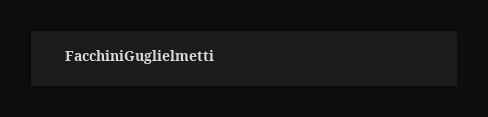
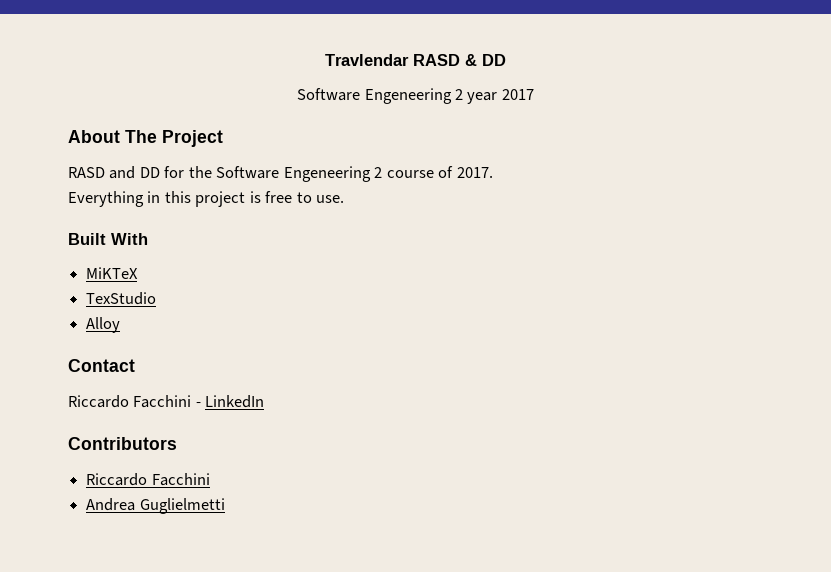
[65,50,214,64] FacchiniGuglielmetti -> [325,54,506,66] [297,88,534,104] [68,130,223,147] [68,166,493,182] [68,191,345,207] [68,233,148,245] [86,267,139,279] [86,292,157,305] [86,317,121,333] [68,359,135,372] [68,395,265,408] [68,437,177,450] [86,473,210,486] [86,498,225,514] Travlendar RASD & DD // Software Engeneering 2 year 2017 // About The Project // RASD and DD for the Software Engeneering 2 course of 2017. // Everything in this project is free to use. // Built With // MiKTeX // TexStudio // Alloy // Contact // Riccardo Facchini - LinkedIn // Contributors // Riccardo Facchini // Andrea Guglielmetti

